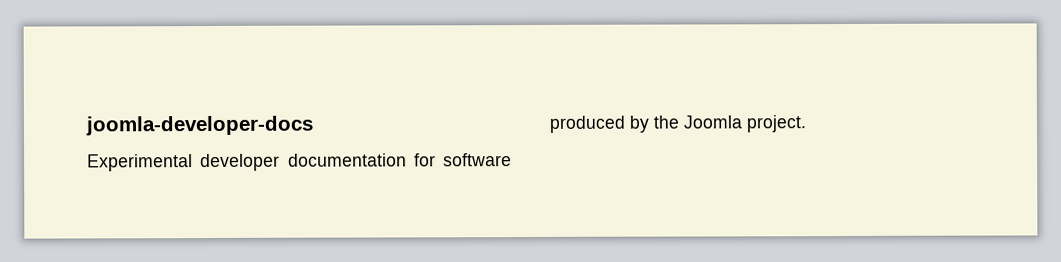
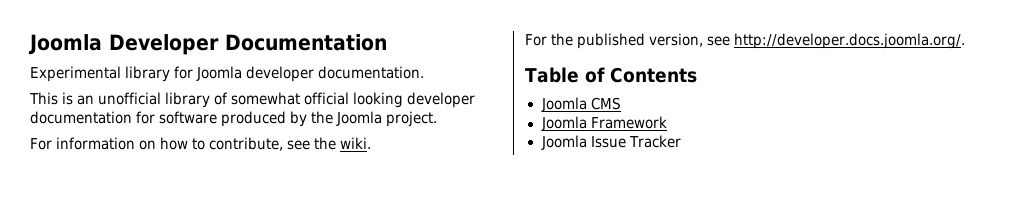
[85,115,314,136] [87,154,193,172] joomla-developer-docs // Experimental -> [28,34,387,55] [30,66,425,82] [29,92,404,108] Joomla Developer Documentation // Experimental library for Joomla developer documentation. // This is an unofficial library of somewhat official looking
(807, 124) none -> [30,137,372,151] [525,33,966,49] [525,67,697,83] [540,97,621,112] [540,116,667,131] [540,135,681,150] // For information on how to contribute, see the wiki. // For the published version, see http://developer.docs.joomla.org/. // Table of Contents // Joomla CMS // Joomla Framework // Joomla Issue Tracker

